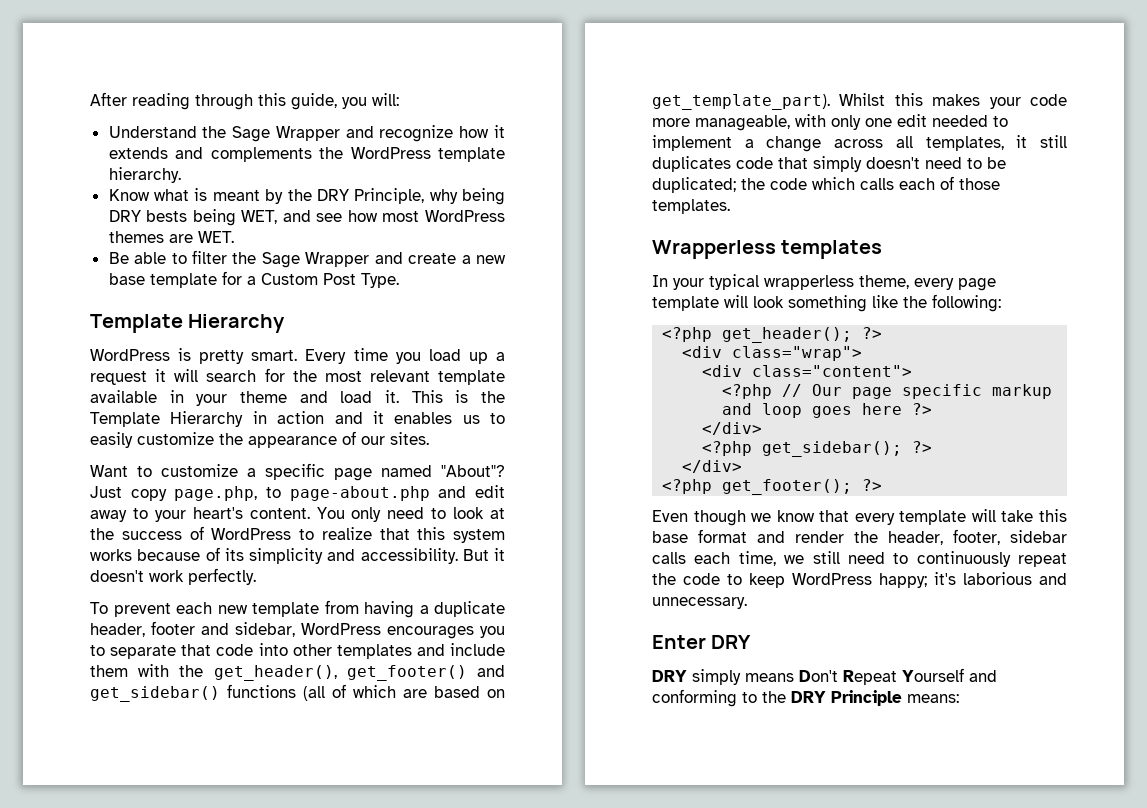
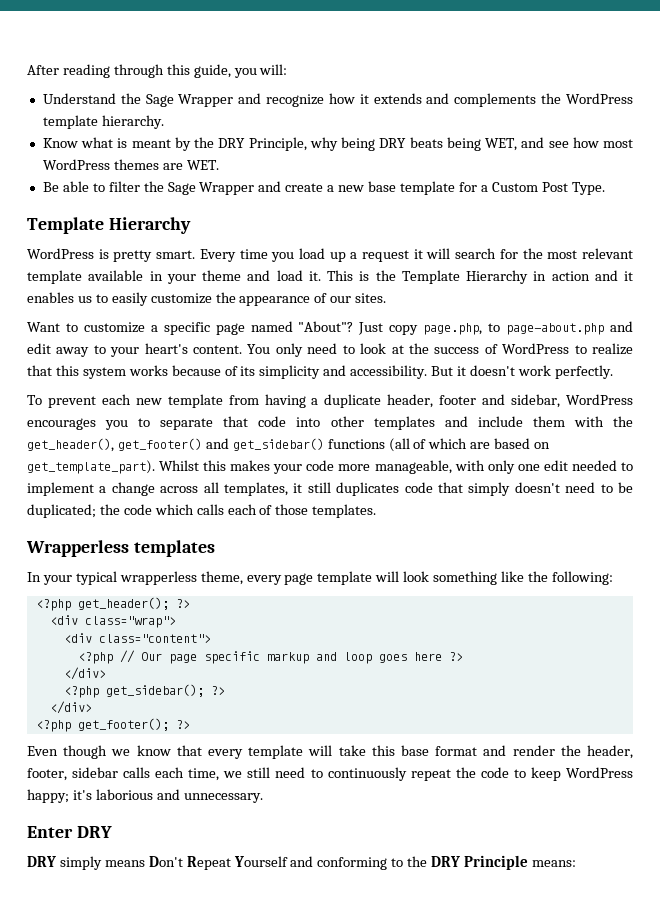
[146,210,188,222] bests -> [409,137,443,148] beats

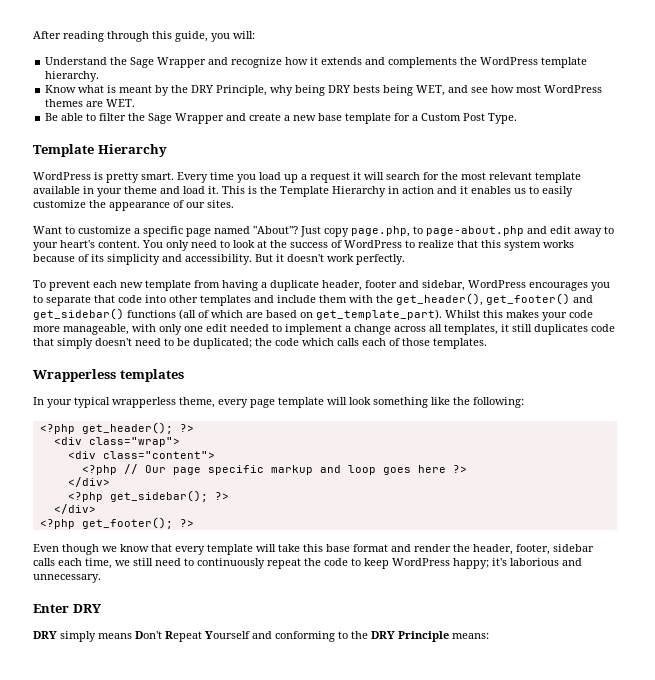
[409,137,443,148] beats -> [353,85,381,93] bests

